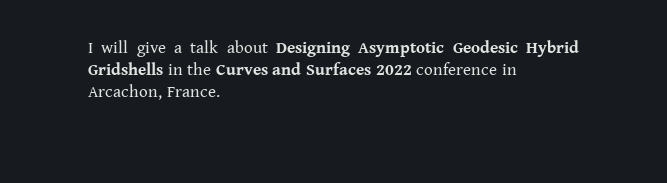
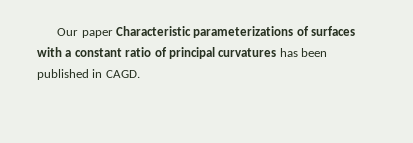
[88,40,579,57] [88,62,517,75] [88,84,220,100] I will give a talk about Designing Asymptotic Geodesic Hybrid Gridshells in the Curves and Surfaces 2022 conference in Arcachon, France. -> [57,26,356,38] [37,47,327,59] [37,69,140,80] Our paper Characteristic parameterizations of surfaces with a constant ratio of principal curvatures has been published in CAGD.

